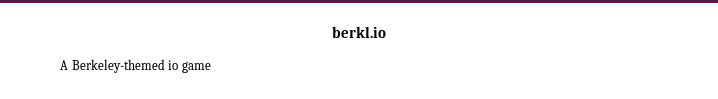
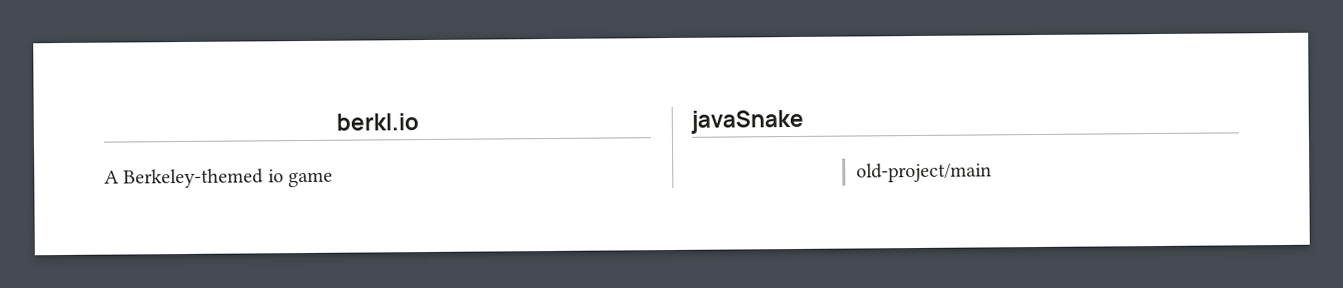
(211, 67) none -> [690,109,804,134] [856,162,993,183] // javaSnake // old-project/main

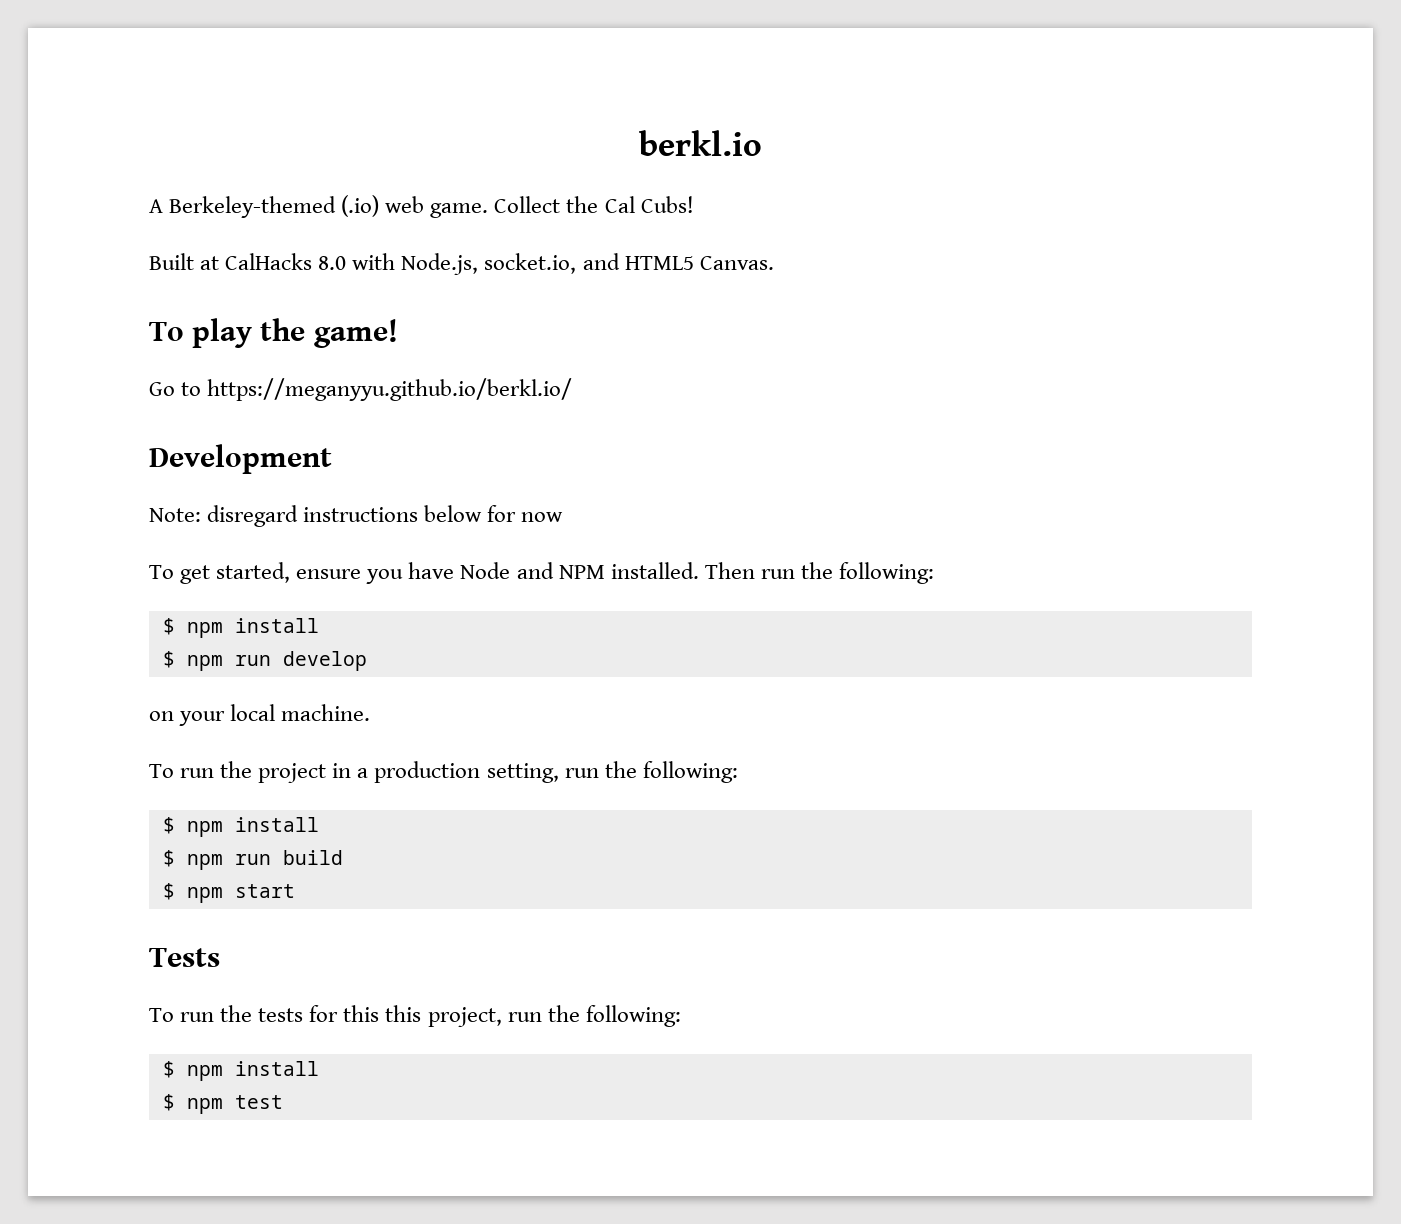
[267,169,334,188] [690,109,804,134] [856,162,993,183] io game // javaSnake // old-project/main -> [341,195,694,218] [149,253,774,275] [149,318,398,348] [149,378,573,401] [149,444,332,474] [149,505,564,527] [149,562,934,584] [162,618,319,638] [162,651,367,671] [149,704,371,726] [149,761,738,783] [162,817,319,837] [162,850,343,870] [162,883,295,903] [149,948,220,967] [149,1005,681,1027] [162,1061,319,1081] [162,1094,283,1114] (.io) web game. Collect the Cal Cubs! // Built at CalHacks 8.0 with Node.js, socket.io, and HTML5 Canvas. // To play the game! // Go to https://meganyyu.github.io/berkl.io/ // Development // Note: disregard instructions below for now // To get started, ensure you have Node and NPM installed. Then run the following: // $ npm install // $ npm run develop // on your local machine. // To run the project in a production setting, run the following: // $ npm install // $ npm run build // $ npm start // Tests // To run the tests for this this project, run the following: // $ npm install // $ npm test

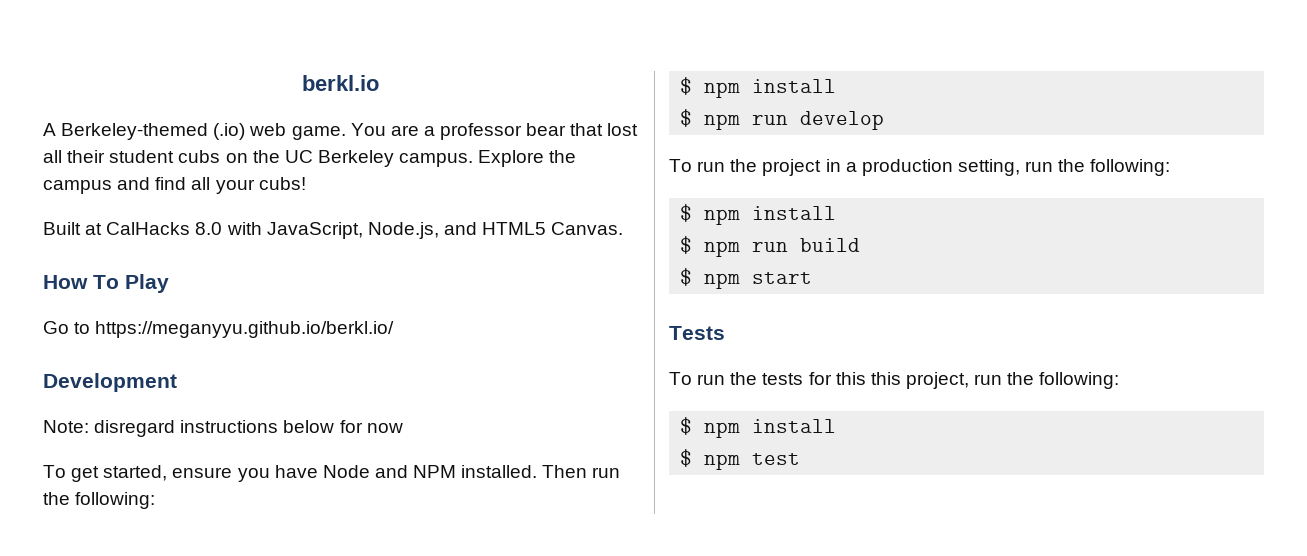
[494,196,694,213] Collect the Cal Cubs! -> [350,123,639,140] [43,150,577,167] [43,177,306,194] You are a professor bear that lost all their student cubs on the UC Berkeley campus. Explore the campus and find all your cubs!
[401,253,577,275] Node.js, socket.io, -> [266,222,439,239] JavaScript, Node.js,
[149,318,398,348] To play the game! -> [43,274,169,293] How To Play
[149,704,371,726] // on your local machine. -> (885, 120) none

